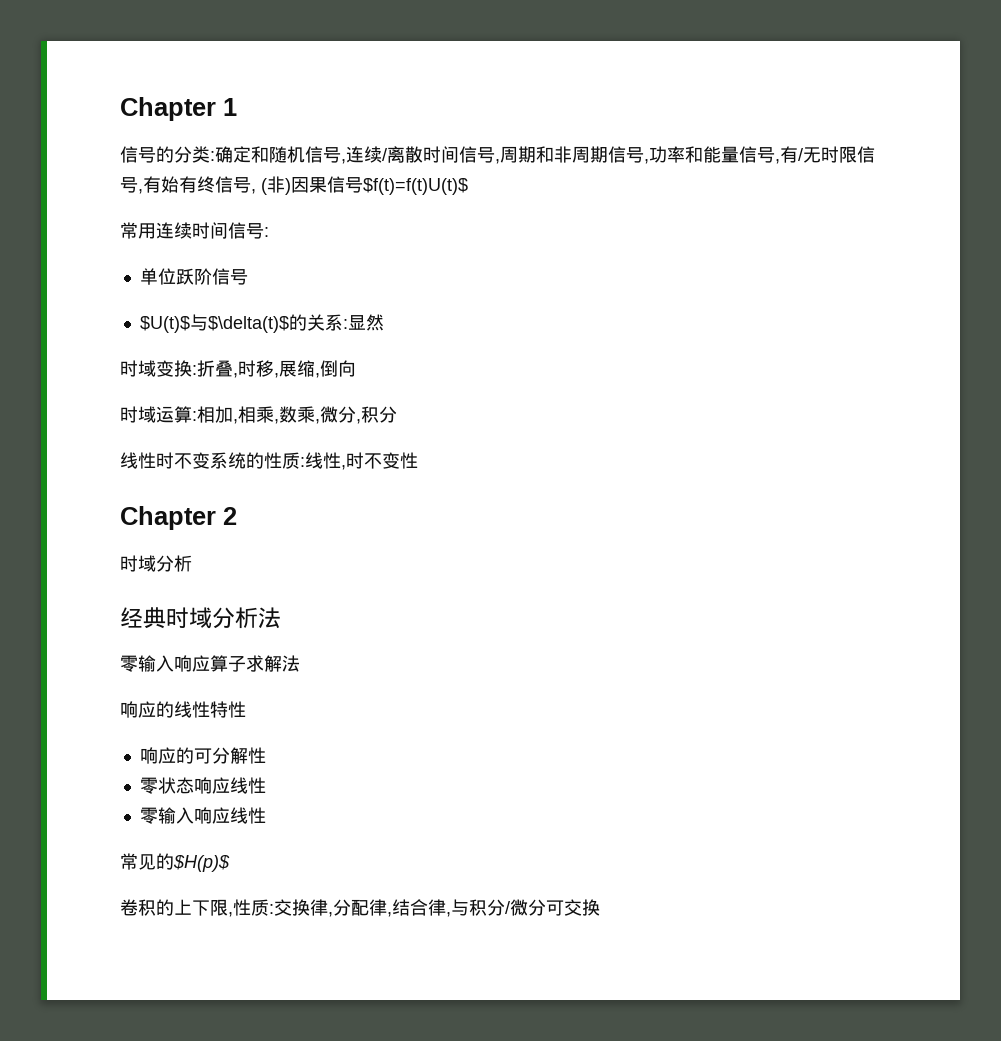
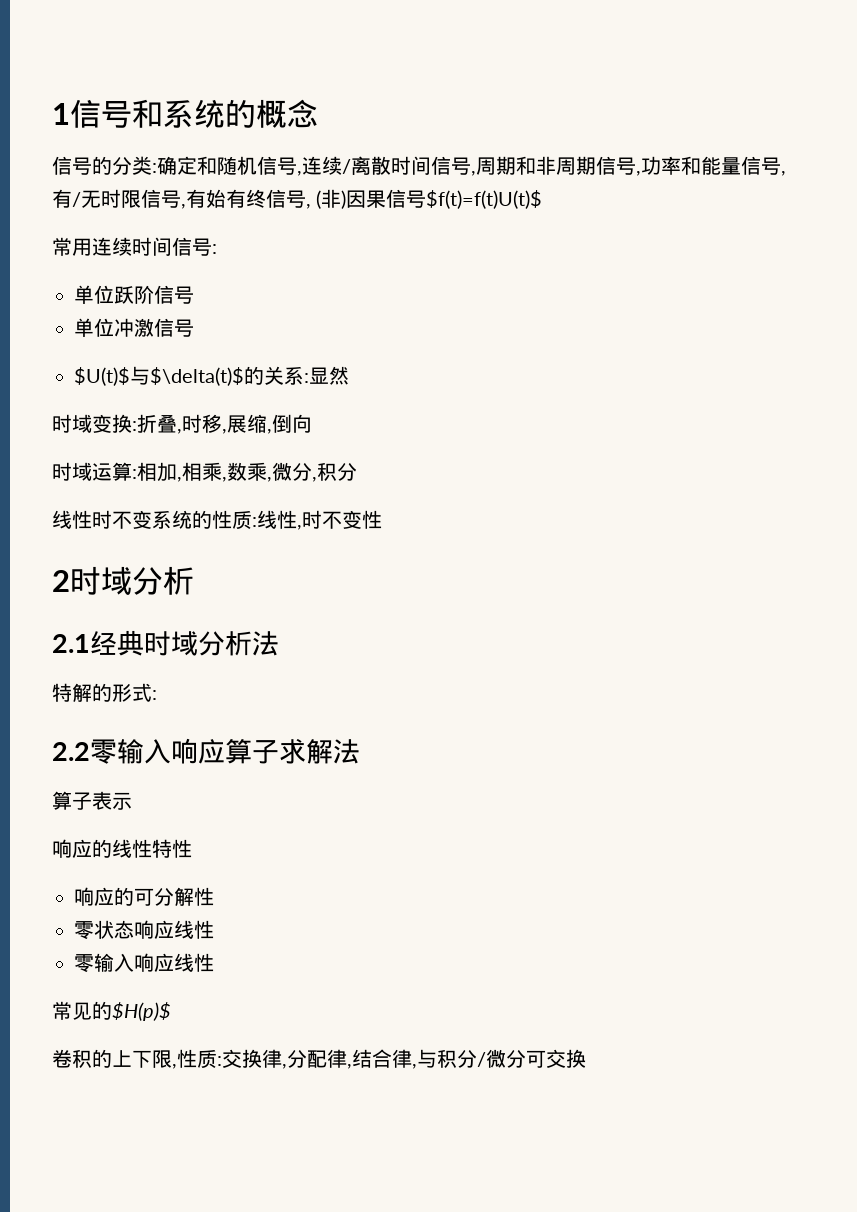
[120,97,216,121] Chapter -> (52, 114) none
(237, 107) none -> [70,99,318,128] 信号和系统的概念
(248, 277) none -> [74,318,194,337] // 单位冲激信号
[120,506,216,530] Chapter -> (382, 519) none
(237, 516) // -> (70, 581) none
(192, 563) none -> [52,634,90,653] 2.1
(281, 618) none -> [52,683,157,702] [52,742,90,761] 特解的形式: // 2.2
(300, 663) none -> [52,791,132,810] // 算子表示

